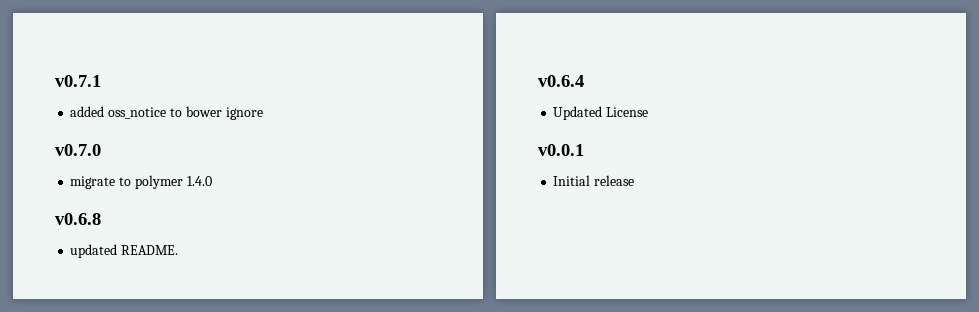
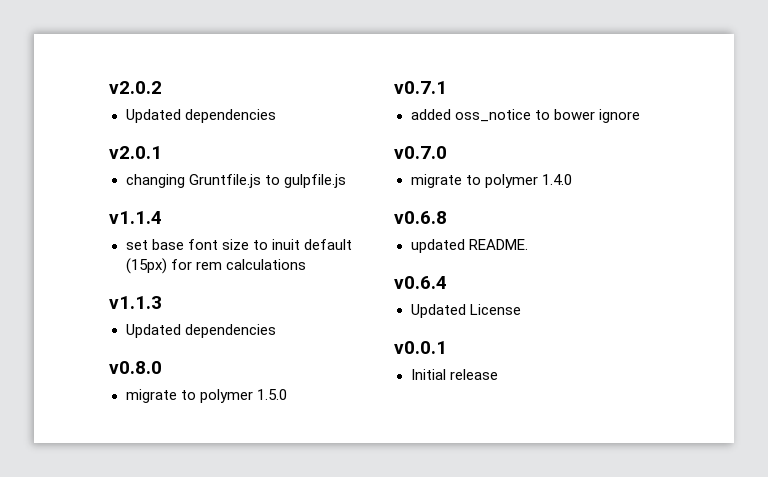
(55, 81) none -> [109,81,162,94] [125,109,276,123] [109,146,162,159] [125,174,346,188] [109,211,162,224] [125,239,352,250] [125,258,306,274] [109,296,162,309] [125,324,276,338] [109,361,162,374] [125,389,287,403] v2.0.2 // Updated dependencies // v2.0.1 // changing Gruntfile.js to gulpfile.js // v1.1.4 // set base font size to inuit default (15px) for rem calculations // v1.1.3 // Updated dependencies // v0.8.0 // migrate to polymer 1.5.0 //

